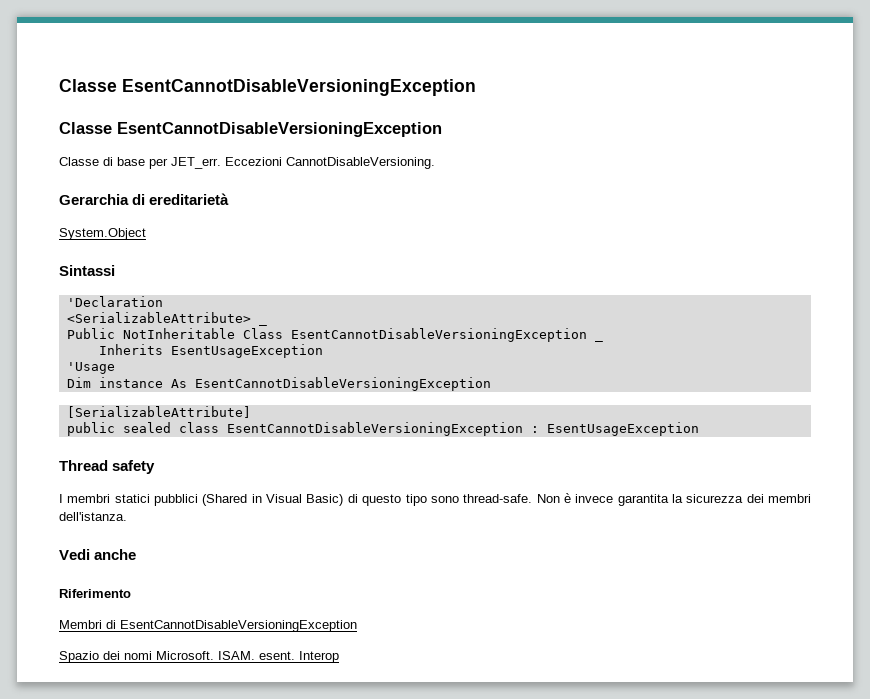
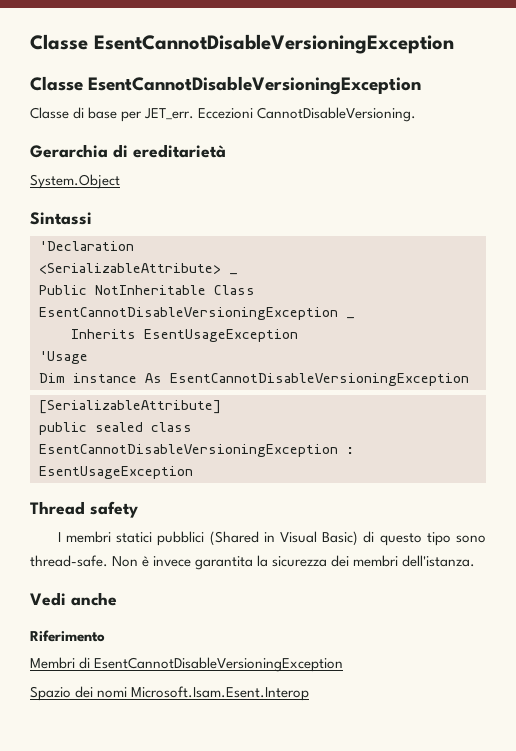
[156,651,339,663] Microsoft. ISAM. esent. Interop -> [131,686,310,701] Microsoft.Isam.Esent.Interop

